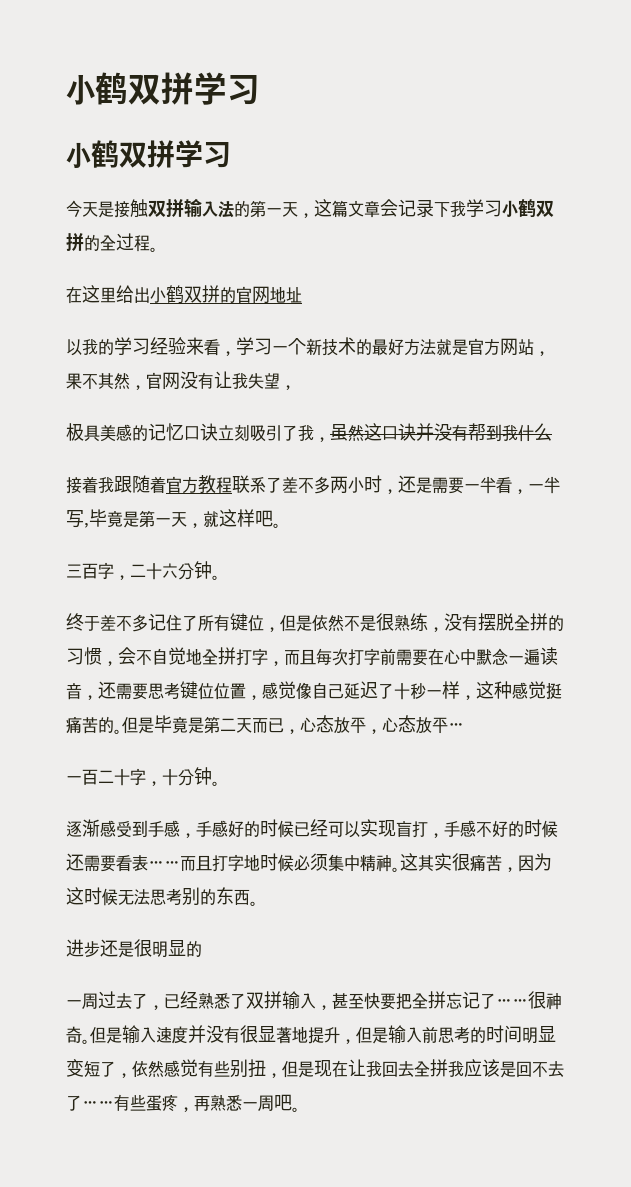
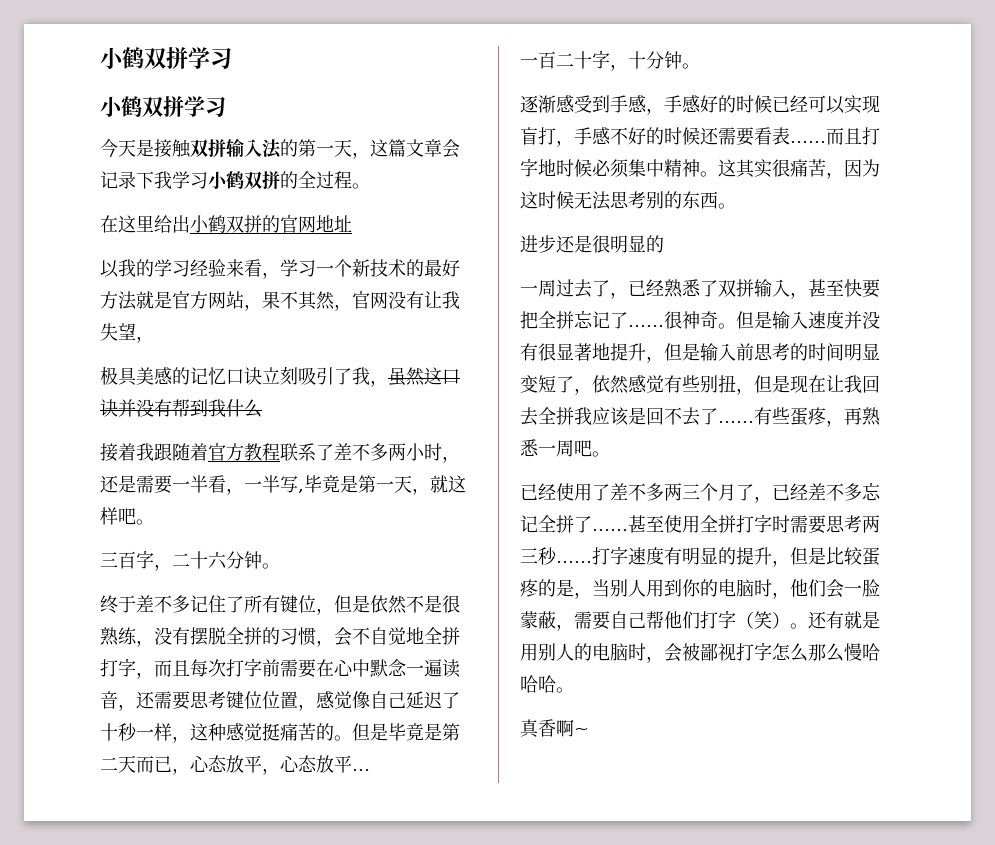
(300, 1109) none -> [520,482,881,503] [520,514,880,534] [520,546,880,567] [520,579,880,599] [520,610,880,631] [520,642,880,663] [520,675,574,693] [520,719,589,738] // 已经使用了差不多两三个月了，已经差不多忘记全拼了……甚至使用全拼打字时需要思考两三秒……打字速度有明显的提升，但是比较蛋疼的是，当别人用到你的电脑时，他们会一脸蒙蔽，需要自己帮他们打字（笑）。还有就是用别人的电脑时，会被鄙视打字怎么那么慢哈哈哈。 // 真香啊~

